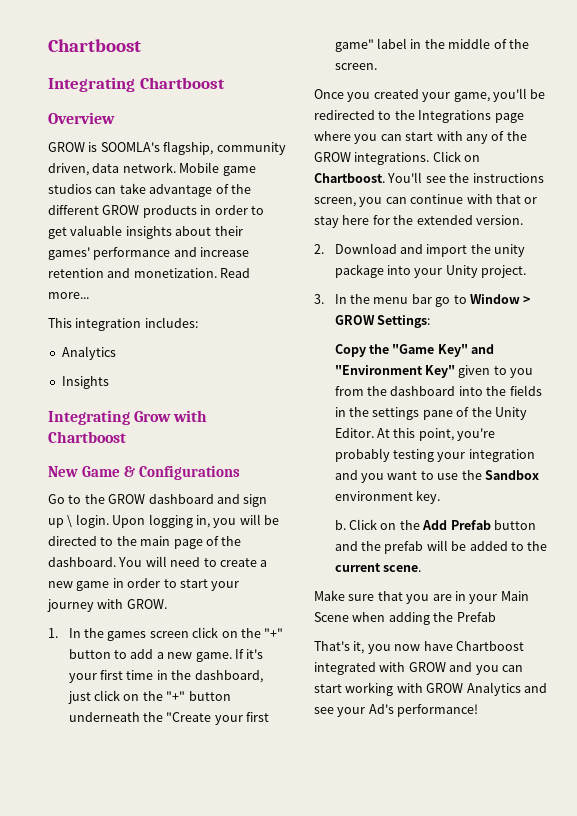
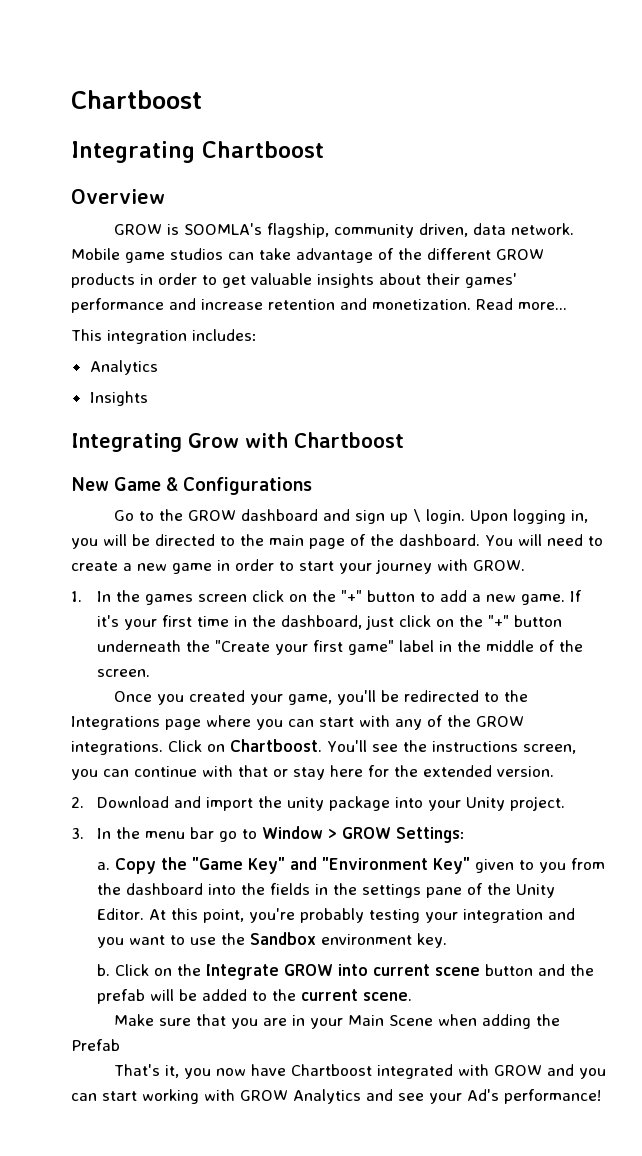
(431, 321) none -> [97,862,111,870] a.
[422,520,491,530] Add Prefab -> [206,964,481,980] Integrate GROW into current scene

